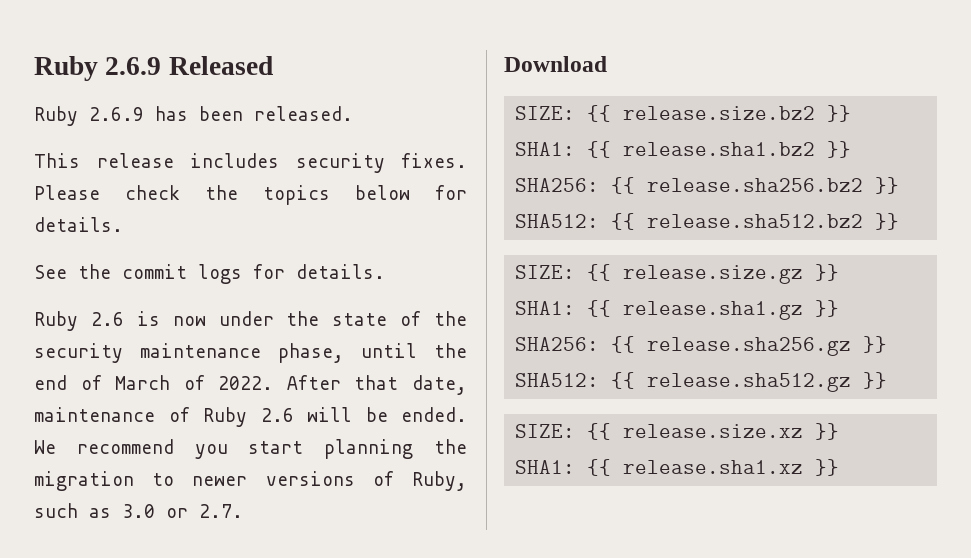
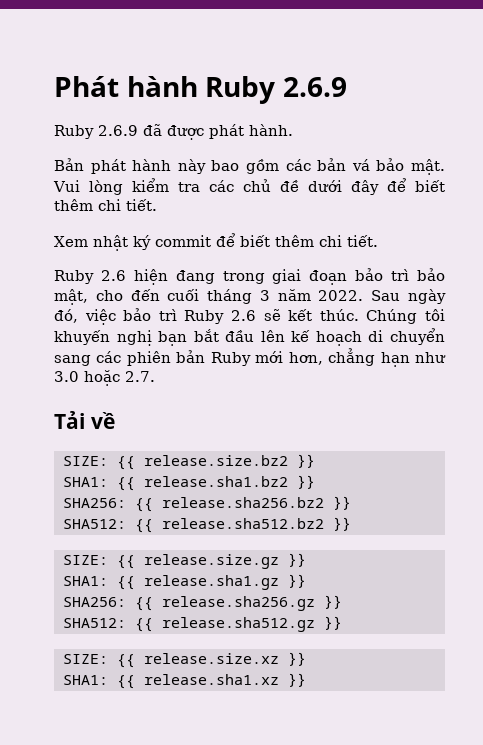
[34,56,273,81] [34,106,353,126] [34,153,467,173] [34,185,467,205] [34,217,123,232] [34,264,385,284] [34,311,467,331] [34,343,467,363] [34,375,467,395] [34,407,467,427] [34,439,468,459] [34,471,467,491] [34,503,188,518] Ruby 2.6.9 Released // Ruby 2.6.9 has been released. // This release includes security fixes. Please check the topics below for details. // See the commit logs for details. // Ruby 2.6 is now under the state of the security maintenance phase, until the end of March of 2022. After that date, maintenance of Ruby 2.6 will be ended. We recommend you start planning the migration to newer versions of Ruby, such as 3.0 or -> [54,76,347,104] [54,124,293,140] [54,158,446,175] [53,178,445,195] [54,199,157,211] [54,233,378,251] [54,268,446,285] [54,289,446,305] [54,308,446,325] [54,328,445,346] [54,348,447,367] [54,370,120,386] Phát hành Ruby 2.6.9 // Ruby 2.6.9 đã được phát hành. // Bản phát hành này bao gồm các bản vá bảo mật. Vui lòng kiểm tra các chủ đề dưới đây để biết thêm chi tiết. // Xem nhật ký commit để biết thêm chi tiết. // Ruby 2.6 hiện đang trong giai đoạn bảo trì bảo mật, cho đến cuối tháng 3 năm 2022. Sau ngày đó, việc bảo trì Ruby 2.6 sẽ kết thúc. Chúng tôi khuyến nghị bạn bắt đầu lên kế hoạch di chuyển sang các phiên bản Ruby mới hơn, chẳng hạn như 3.0 hoặc
[504,56,607,72] Download -> [54,411,115,429] Tải về

